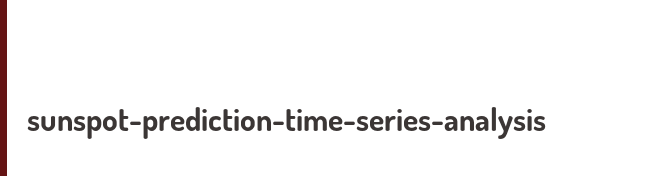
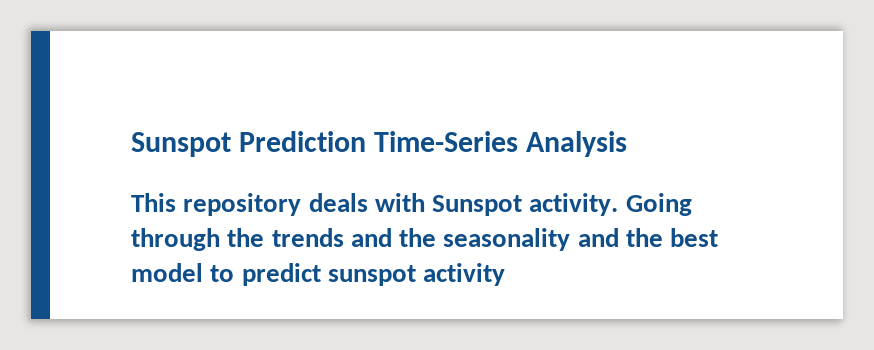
[27,107,546,139] sunspot-prediction-time-series-analysis -> [131,131,628,157] [131,193,692,216] [131,228,719,251] [131,263,506,286] Sunspot Prediction Time-Series Analysis // This repository deals with Sunspot activity. Going through the trends and the seasonality and the best model to predict sunspot activity

